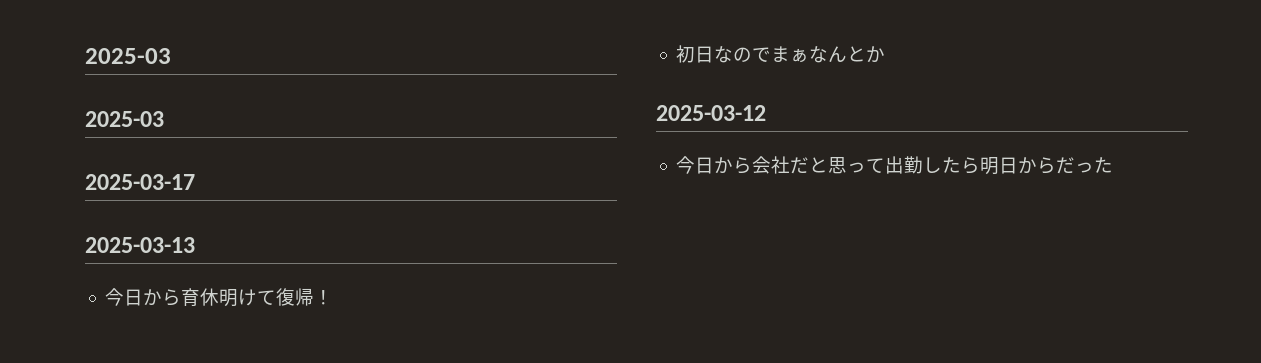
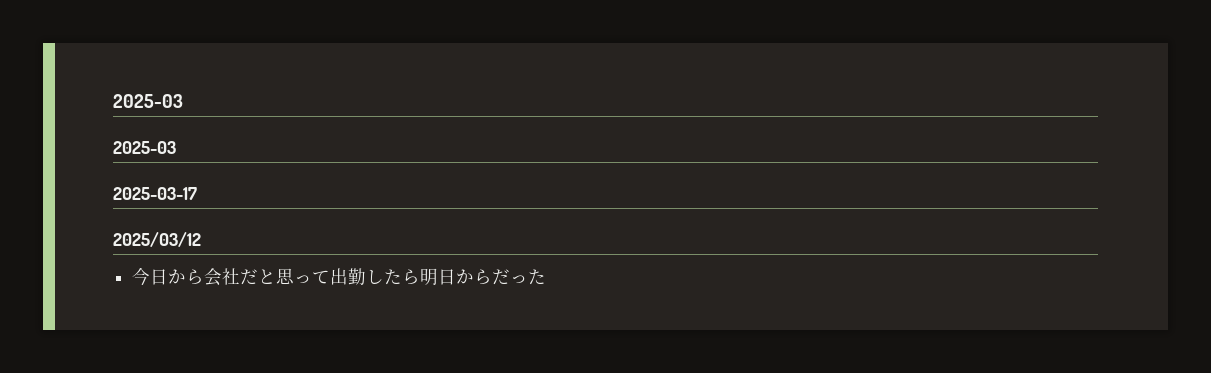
[85,237,195,253] [105,288,334,307] [676,45,886,63] [656,105,766,121] 2025-03-13 // 今日から育休明けて復帰！ // 初日なのでまぁなんとか // 2025-03-12 -> [113,232,201,247] 2025/03/12

